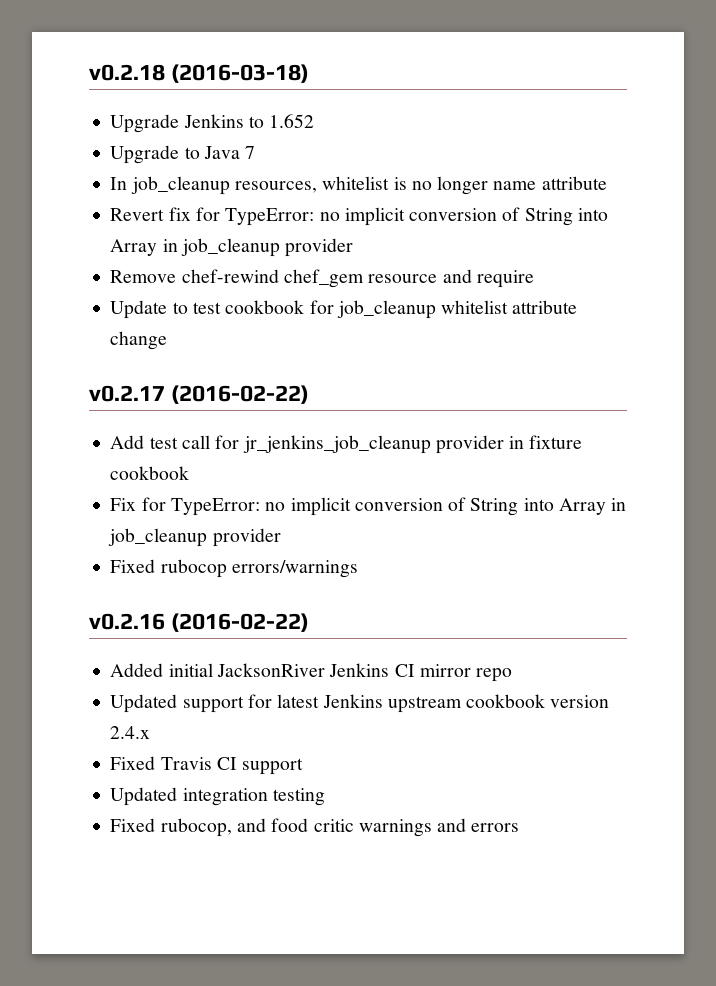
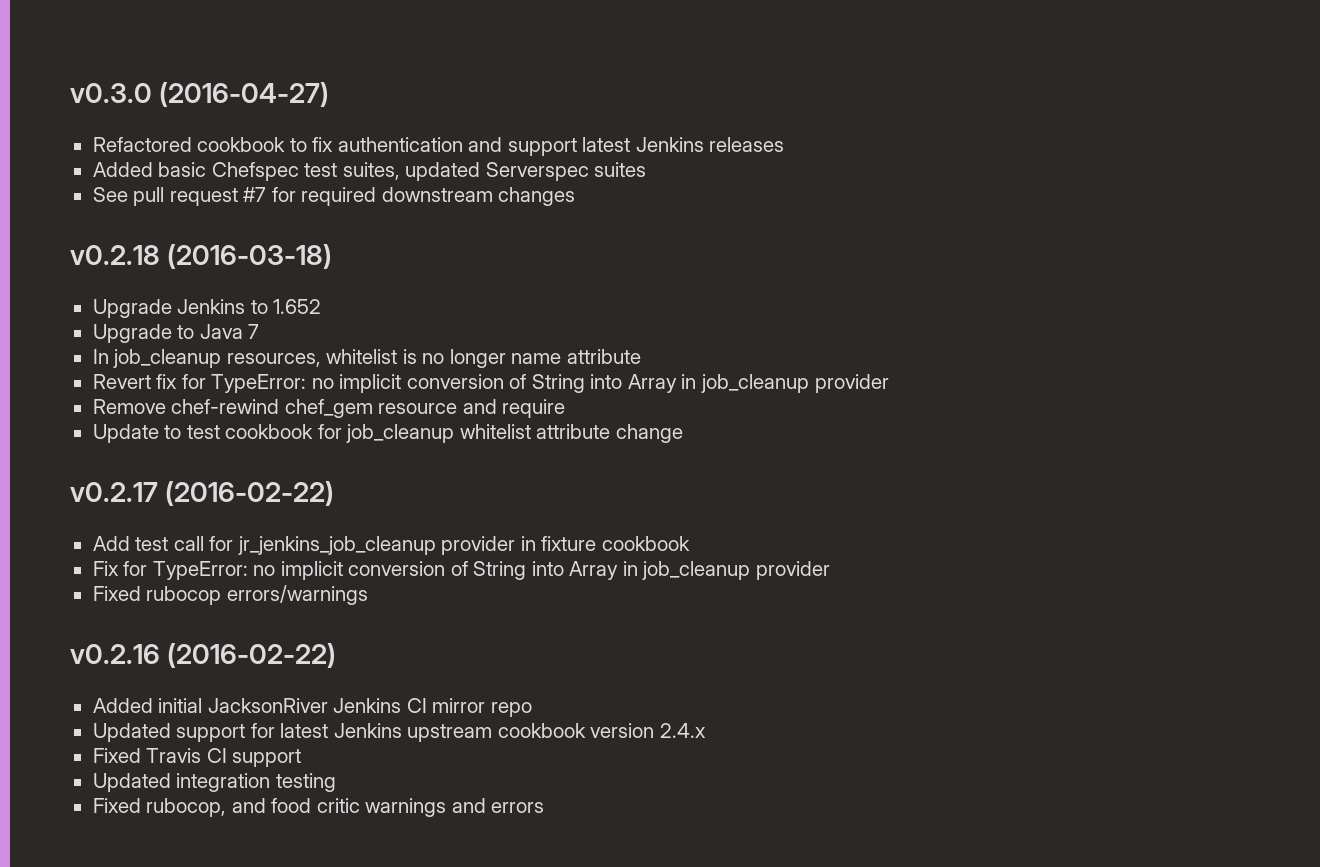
(89, 72) none -> [70,82,330,107] [92,137,785,156] [92,162,647,181] [92,187,576,206] v0.3.0 (2016-04-27) // Refactored cookbook to fix authentication and support latest Jenkins releases // Added basic Chefspec test suites, updated Serverspec suites // See pull request #7 for required downstream changes //

